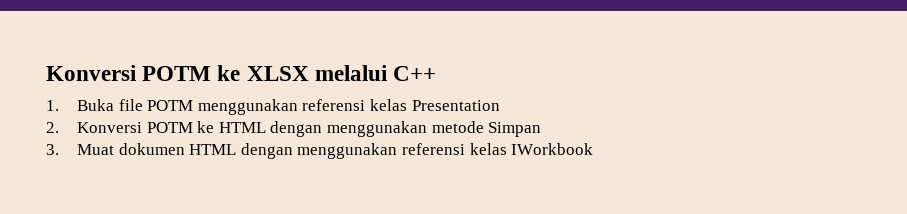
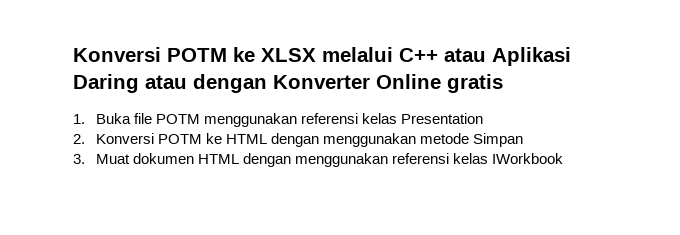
(437, 73) none -> [444,47,571,66] [73,74,503,93] atau Aplikasi Daring atau dengan Konverter Online gratis

